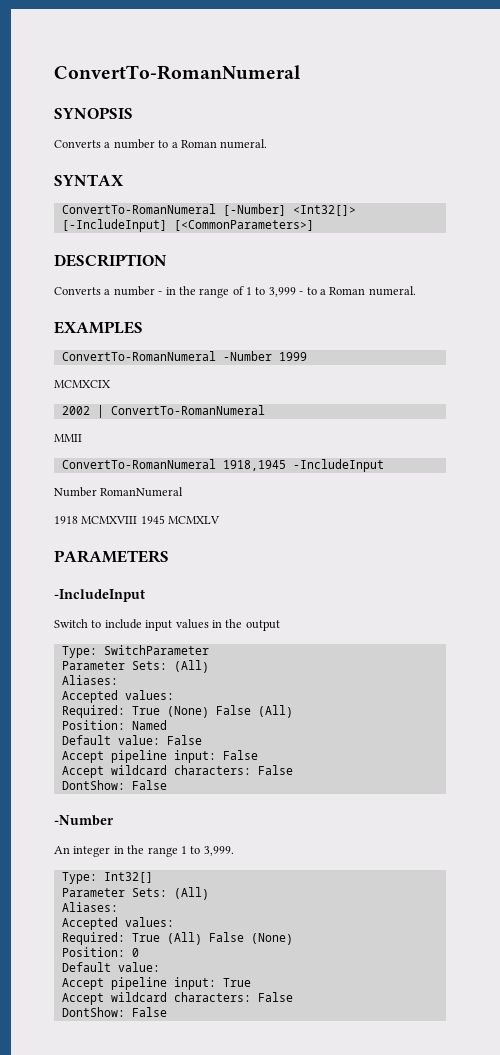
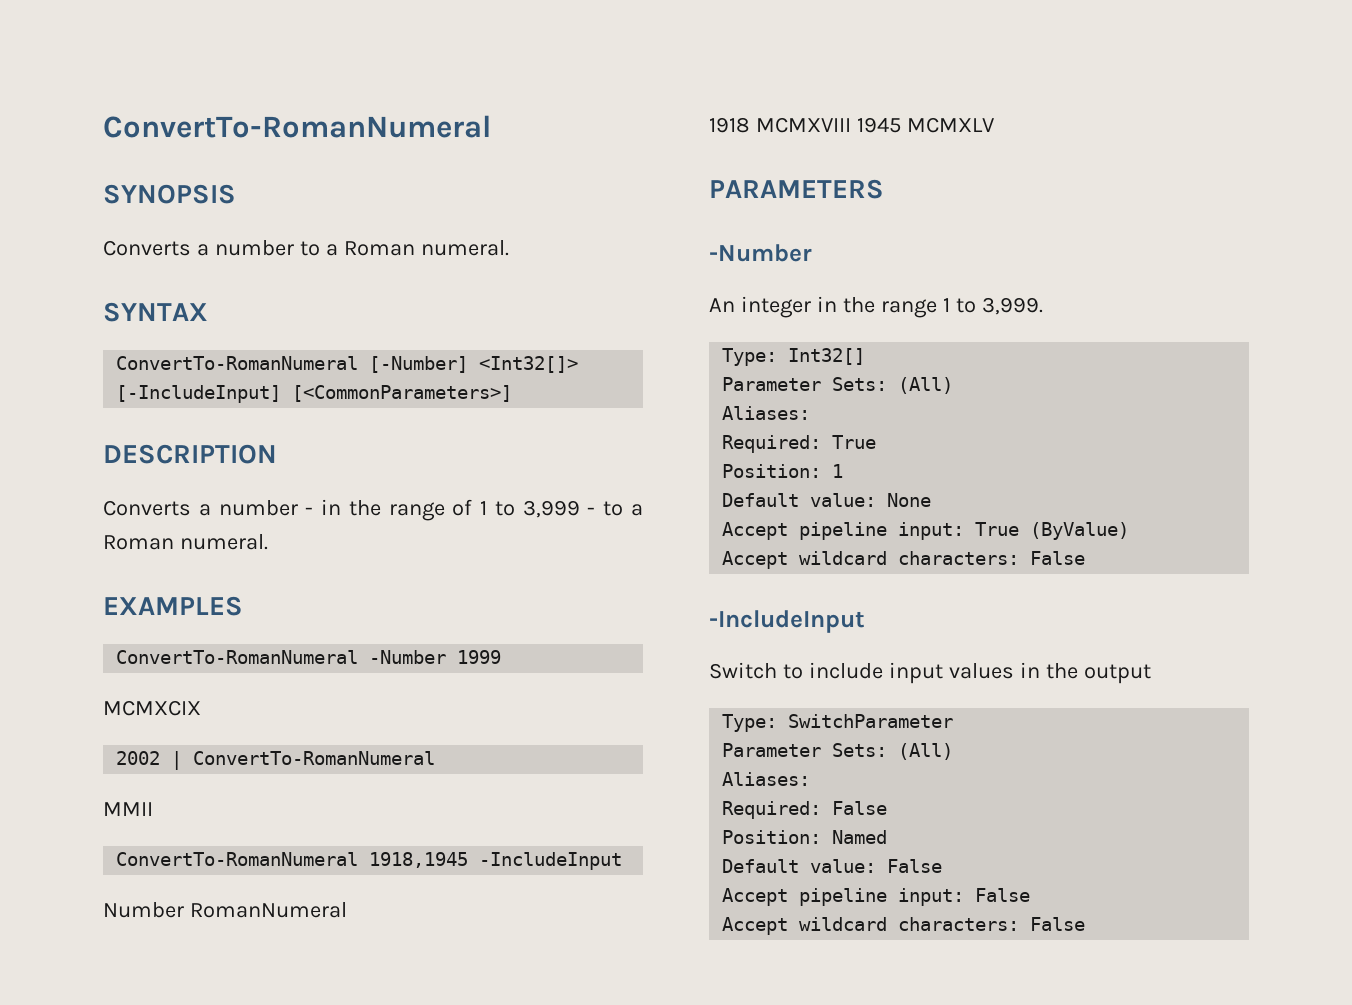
(169, 556) none -> [709,244,812,262] [709,296,1043,318] [722,348,866,366] [722,377,954,394] [722,406,811,420] [722,435,877,453] [722,464,844,478] [722,493,932,507] [722,522,1130,540] [722,551,1086,569] // -Number // An integer in the range 1 to 3,999. // Type: Int32[] // Parameter Sets: (All) // Aliases: // Required: True // Position: 1 // Default value: None // Accept pipeline input: True (ByValue) // Accept wildcard characters: False
[61,690,174,703] [61,705,293,718] // Accepted values: // Required: True (None) False (All) -> [722,801,888,819] // Required: False
[61,780,167,790] [54,815,114,826] [54,845,234,857] [61,872,153,884] [61,887,209,900] [61,902,118,912] [61,917,174,930] [61,932,293,945] [61,947,139,957] [61,962,160,972] [61,977,251,990] [61,992,293,1005] [61,1007,167,1017] // DontShow: False // -Number // An integer in the range 1 to 3,999. // Type: Int32[] // Parameter Sets: (All) // Aliases: // Accepted values: // Required: True (All) False (None) // Position: 0 // Default value: // Accept pipeline input: True // Accept wildcard characters: False // DontShow: False -> (1086, 924) none

